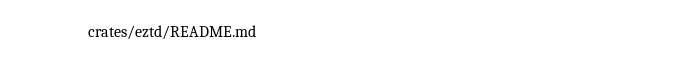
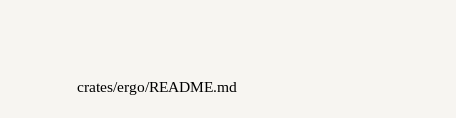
[88,25,256,40] crates/eztd/README.md -> [77,82,237,95] crates/ergo/README.md

